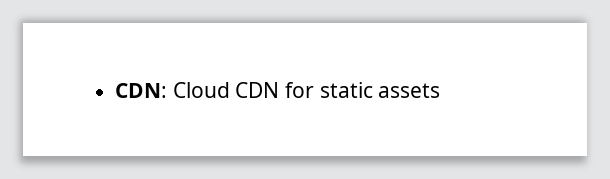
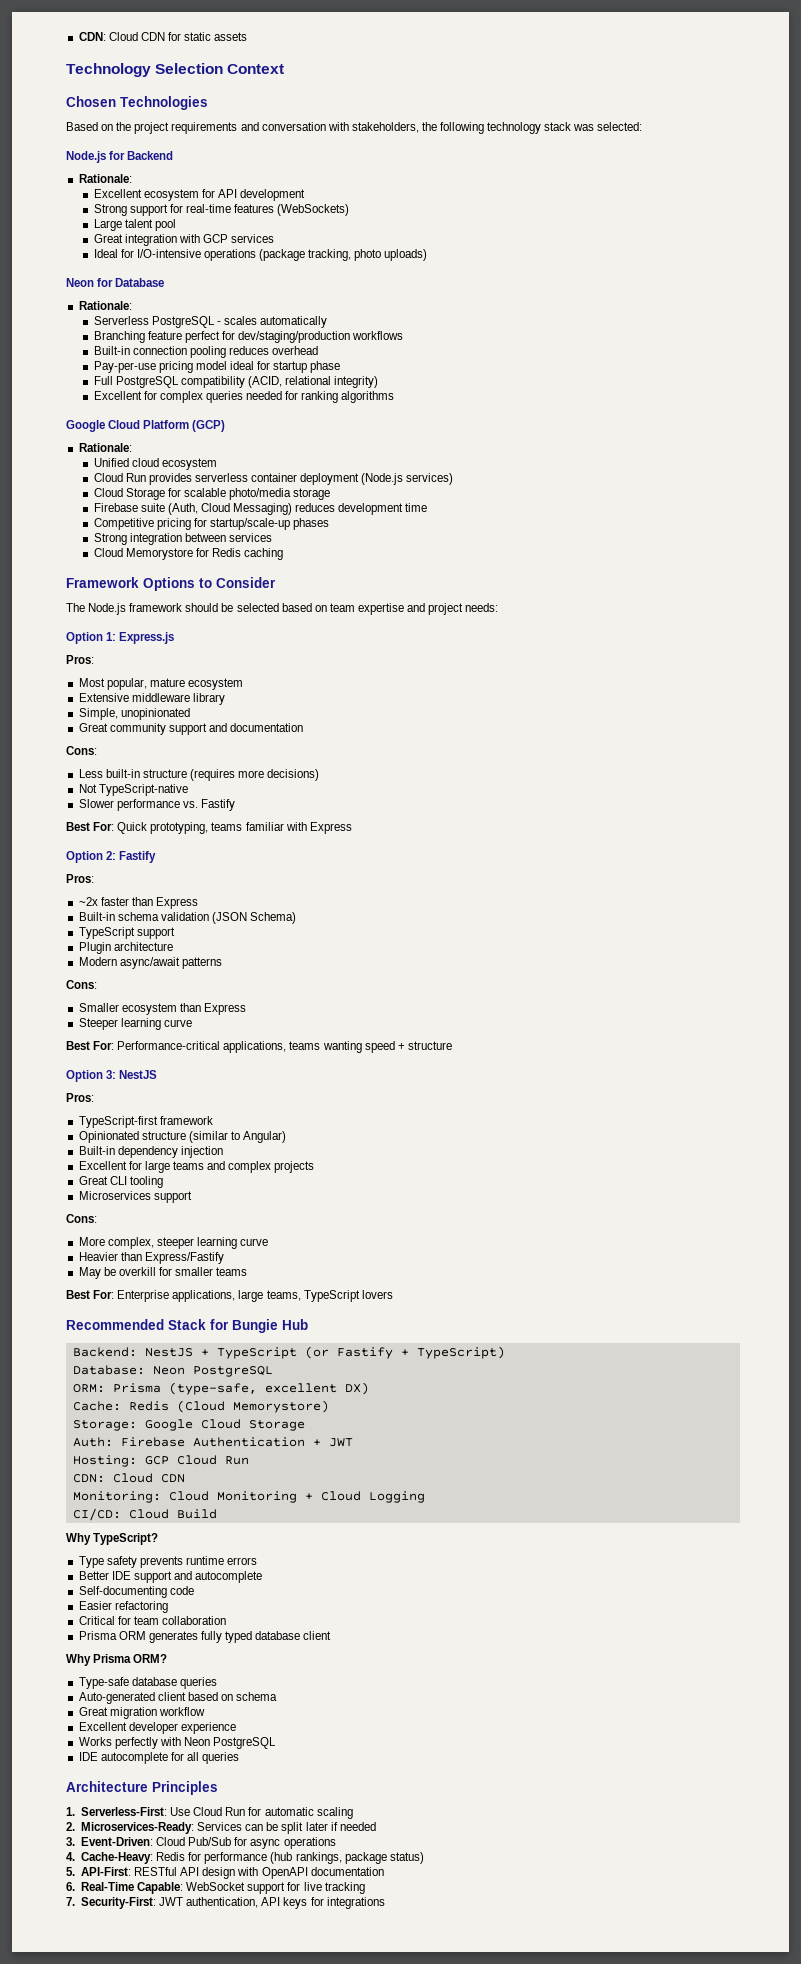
(441, 90) none -> [66,63,285,77] [66,96,208,110] [66,122,643,134] [66,151,174,163] [78,174,132,183] [93,189,306,201] [93,204,350,216] [93,219,176,231] [93,234,275,246] [93,249,428,261] [66,278,165,287] [78,301,132,310] [93,316,328,328] [93,331,404,343] [93,346,319,358] [93,361,341,373] [93,376,379,388] [93,391,395,403] [66,420,226,432] [78,443,132,452] [93,458,217,470] [93,473,454,485] [93,488,331,500] [93,503,428,515] [93,518,330,530] [93,533,273,545] [93,548,284,560] [66,577,276,591] [66,603,499,615] [66,632,175,644] [66,655,94,664] [78,678,243,690] [78,693,225,705] [78,708,190,720] [78,723,304,735] [66,746,97,755] [78,769,320,781] [78,784,188,796] [78,799,235,811] [66,822,352,834] [66,851,157,863] [66,874,94,883] [78,897,198,909] [78,912,297,924] [78,927,175,939] [78,942,173,954] [78,957,222,969] [66,980,97,989] [78,1003,246,1015] [78,1018,192,1030] [66,1041,452,1053] [66,1070,158,1082] [66,1093,94,1102] [78,1116,213,1128] [78,1131,287,1143] [78,1146,223,1158] [78,1161,315,1173] [78,1176,163,1188] [78,1191,192,1203] [66,1214,97,1223] [78,1237,269,1249] [78,1252,224,1264] [78,1267,248,1279] [66,1290,393,1302] [66,1319,308,1333] [72,1346,505,1359] [72,1365,273,1377] [72,1382,369,1395] [72,1400,329,1413] [72,1419,305,1431] [72,1437,353,1447] [72,1455,249,1467] [72,1473,185,1483] [72,1491,425,1503] [72,1508,217,1521] [66,1533,159,1545] [78,1556,258,1568] [78,1571,263,1583] [78,1586,194,1598] [78,1601,168,1613] [78,1616,226,1625] [78,1631,332,1643] [66,1654,168,1666] [78,1677,217,1689] [78,1692,278,1704] [78,1707,205,1719] [78,1722,236,1734] [78,1737,277,1749] [78,1752,240,1764] [66,1781,218,1795] [66,1807,353,1819] [66,1822,376,1834] [66,1837,336,1849] [66,1852,424,1864] [66,1867,384,1879] [66,1882,365,1894] [66,1897,385,1909] // Technology Selection Context // Chosen Technologies // Based on the project requirements and conversation with stakeholders, the following technology stack was selected: // Node.js for Backend // Rationale: // Excellent ecosystem for API development // Strong support for real-time features (WebSockets) // Large talent pool // Great integration with GCP services // Ideal for I/O-intensive operations (package tracking, photo uploads) // Neon for Database // Rationale: // Serverless PostgreSQL - scales automatically // Branching feature perfect for dev/staging/production workflows // Built-in connection pooling reduces overhead // Pay-per-use pricing model ideal for startup phase // Full PostgreSQL compatibility (ACID, relational integrity) // Excellent for complex queries needed for ranking algorithms // Google Cloud Platform (GCP) // Rationale: // Unified cloud ecosystem // Cloud Run provides serverless container deployment (Node.js services) // Cloud Storage for scalable photo/media storage // Firebase suite (Auth, Cloud Messaging) reduces development time // Competitive pricing for startup/scale-up phases // Strong integration between services // Cloud Memorystore for Redis caching // Framework Options to Consider // The Node.js framework should be selected based on team expertise and project needs: // Option 1: Express.js // Pros: // Most popular, mature ecosystem // Extensive middleware library // Simple, unopinionated // Great community support and documentation // Cons: // Less built-in structure (requires more decisions) // Not TypeScript-native // Slower performance vs. Fastify // Best For: Quick prototyping, teams familiar with Express // Option 2: Fastify // Pros: // ~2x faster than Express // Built-in schema validation (JSON Schema) // TypeScript support // Plugin architecture // Modern async/await patterns // Cons: // Smaller ecosystem than Express // Steeper learning curve // Best For: Performance-critical applications, teams wanting speed + structure // Option 3: NestJS // Pros: // TypeScript-first framework // Opinionated structure (similar to Angular) // Built-in dependency injection // Excellent for large teams and complex projects // Great CLI tooling // Microservices support // Cons: // More complex, steeper learning curve // Heavier than Express/Fastify // May be overkill for smaller teams // Best For: Enterprise applications, large teams, TypeScript lovers // Recommended Stack for Bungie Hub // Backend: NestJS + TypeScript (or Fastify + TypeScript) // Database: Neon PostgreSQL // ORM: Prisma (type-safe, excellent DX) // Cache: Redis (Cloud Memorystore) // Storage: Google Cloud Storage // Auth: Firebase Authentication + JWT // Hosting: GCP Cloud Run // CDN: Cloud CDN // Monitoring: Cloud Monitoring + Cloud Logging // CI/CD: Cloud Build // Why TypeScript? // Type safety prevents runtime errors // Better IDE support and autocomplete // Self-documenting code // Easier refactoring // Critical for team collaboration // Prisma ORM generates fully typed database client // Why Prisma ORM? // Type-safe database queries // Auto-generated client based on schema // Great migration workflow // Excellent developer experience // Works perfectly with Neon PostgreSQL // IDE autocomplete for all queries // Architecture Principles // 1. Serverless-First: Use Cloud Run for automatic scaling // 2. Microservices-Ready: Services can be split later if needed // 3. Event-Driven: Cloud Pub/Sub for async operations // 4. Cache-Heavy: Redis for performance (hub rankings, package status) // 5. API-First: RESTful API design with OpenAPI documentation // 6. Real-Time Capable: WebSocket support for live tracking // 7. Security-First: JWT authentication, API keys for integrations

